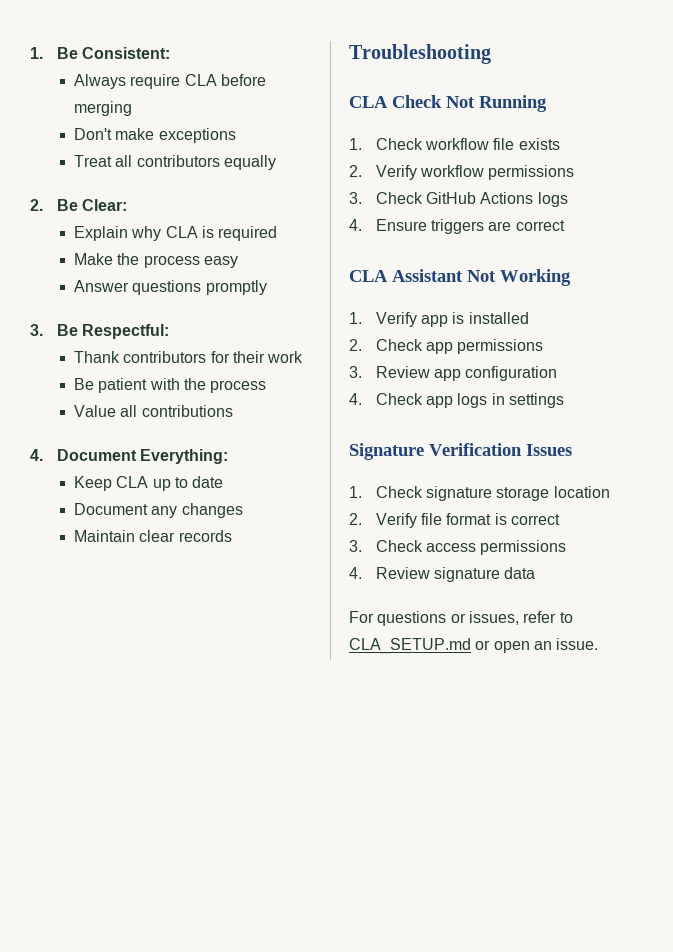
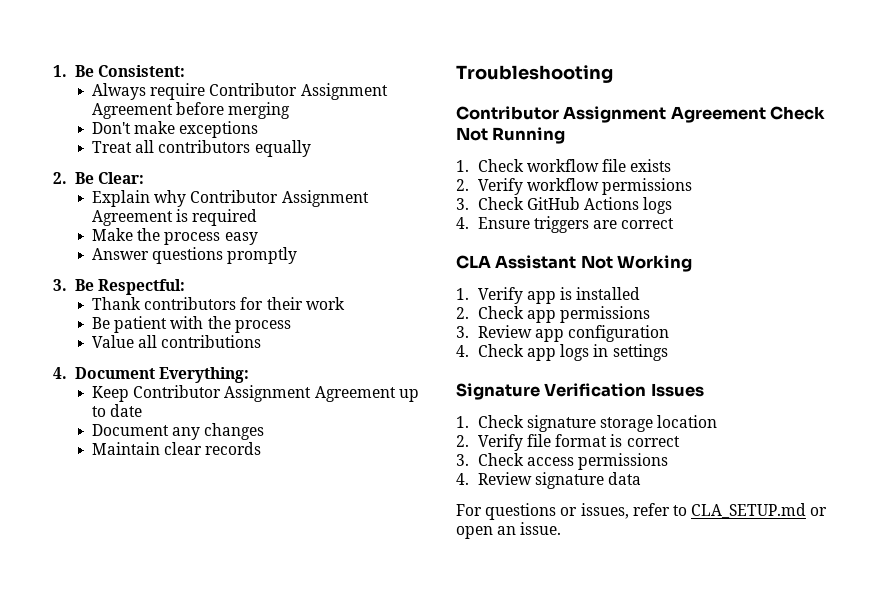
[184,74,217,86] CLA -> [209,83,388,100] [91,103,173,119] Contributor Assignment Agreement
[165,226,198,238] CLA -> [190,190,369,207] [91,210,173,226] Contributor Assignment Agreement
[116,476,149,488] CLA -> [133,385,396,402] Contributor Assignment Agreement
[349,96,388,108] CLA -> [456,106,766,123] Contributor Assignment Agreement

